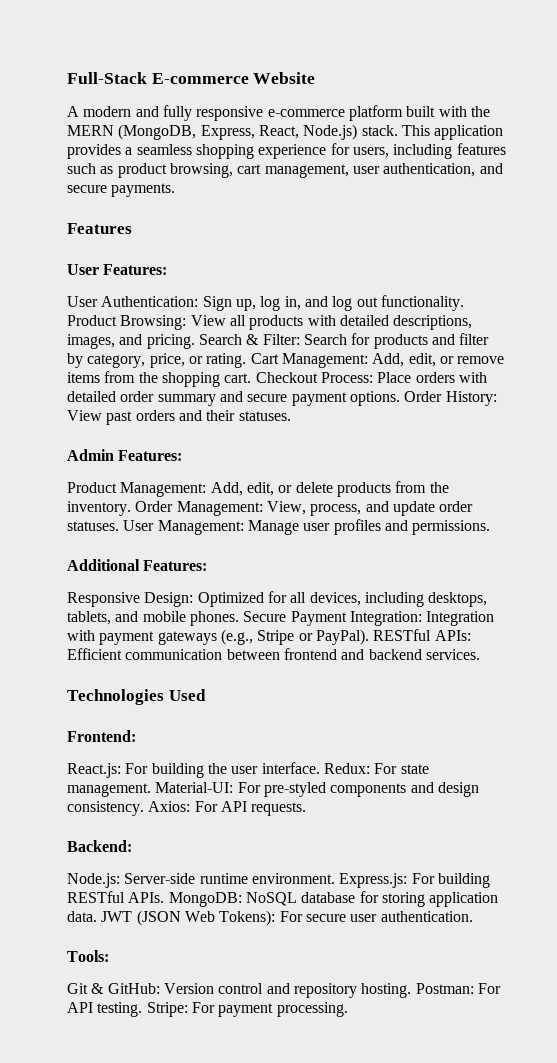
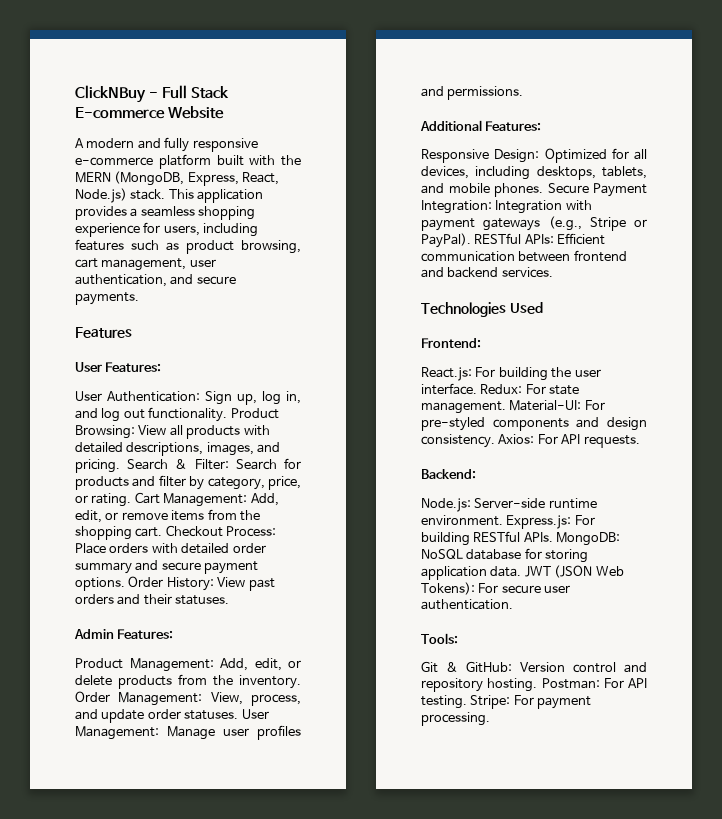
[67,72,147,84] Full-Stack -> [75,85,229,103] ClickNBuy - Full Stack

